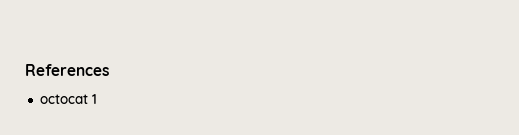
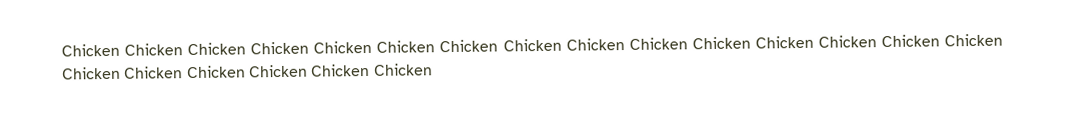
[25,64,109,76] [39,94,97,104] References // octocat 1 -> [61,33,1003,57] [61,63,433,80] Chicken Chicken Chicken Chicken Chicken Chicken Chicken Chicken Chicken Chicken Chicken Chicken Chicken Chicken Chicken Chicken Chicken Chicken Chicken Chicken Chicken

